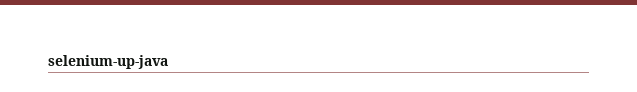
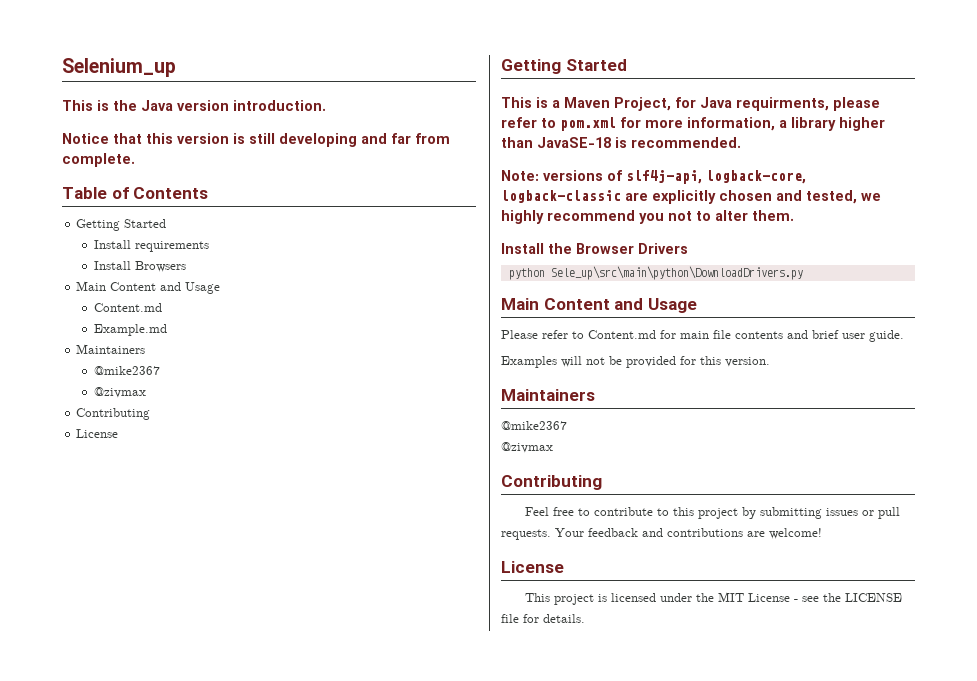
[48,55,168,69] selenium-up-java -> [62,58,176,77] [62,100,326,111] [62,133,450,147] [62,153,135,167] [62,187,209,199] [76,219,167,231] [93,240,209,252] [93,261,186,272] [76,281,221,294] [93,303,162,312] [93,324,167,336] [76,344,146,354] [93,366,160,375] [93,387,146,398] [76,408,151,420] [76,429,119,438] [501,59,627,74] [501,97,880,111] [501,117,885,131] [501,137,741,148] [501,170,806,184] [501,190,881,204] [501,210,794,224] [501,243,688,254] [508,266,803,280] [501,298,697,313] [501,330,904,342] [501,356,770,368] [501,389,595,401] [501,421,567,430] [501,442,553,453] [501,475,602,490] [525,507,901,519] [501,528,822,540] [501,561,564,573] [525,592,903,605] [501,614,585,623] Selenium_up // This is the Java version introduction. // Notice that this version is still developing and far from complete. // Table of Contents // Getting Started // Install requirements // Install Browsers // Main Content and Usage // Content.md // Example.md // Maintainers // @mike2367 // @zivmax // Contributing // License // Getting Started // This is a Maven Project, for Java requirments, please refer to pom.xml for more information, a library higher than JavaSE-18 is recommended. // Note: versions of slf4j-api, logback-core, logback-classic are explicitly chosen and tested, we highly recommend you not to alter them. // Install the Browser Drivers // python Sele_up\src\main\python\DownloadDrivers.py // Main Content and Usage // Please refer to Content.md for main file contents and brief user guide. // Examples will not be provided for this version. // Maintainers // @mike2367 // @zivmax // Contributing // Feel free to contribute to this project by submitting issues or pull requests. Your feedback and contributions are welcome! // License // This project is licensed under the MIT License - see the LICENSE file for details.

